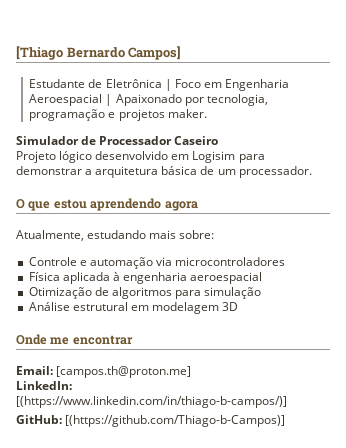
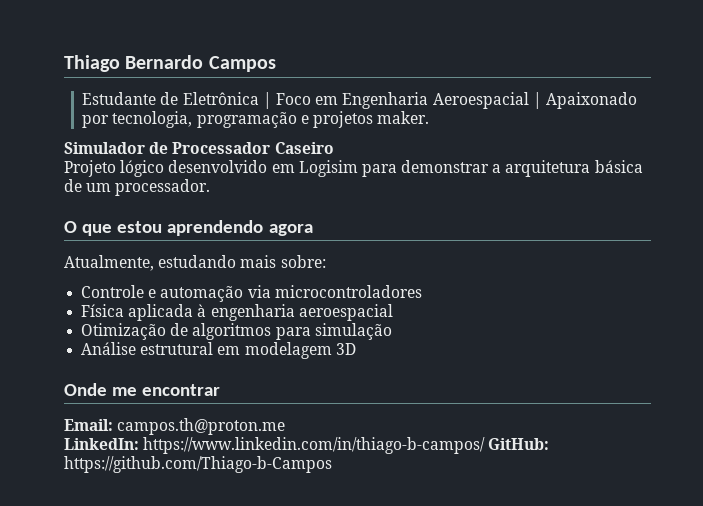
[16,46,182,60] [Thiago Bernardo Campos] -> [64,55,276,72] Thiago Bernardo Campos
[56,366,192,378] [campos.th@proton.me] -> [117,418,286,435] campos.th@proton.me
[16,396,287,408] [16,415,286,427] [(https://www.linkedin.com/in/thiago-b-campos/)] // GitHub: [(https://github.com/Thiago-b-Campos)] -> [143,437,550,454] [64,456,332,473] https://www.linkedin.com/in/thiago-b-campos/ GitHub: https://github.com/Thiago-b-Campos

